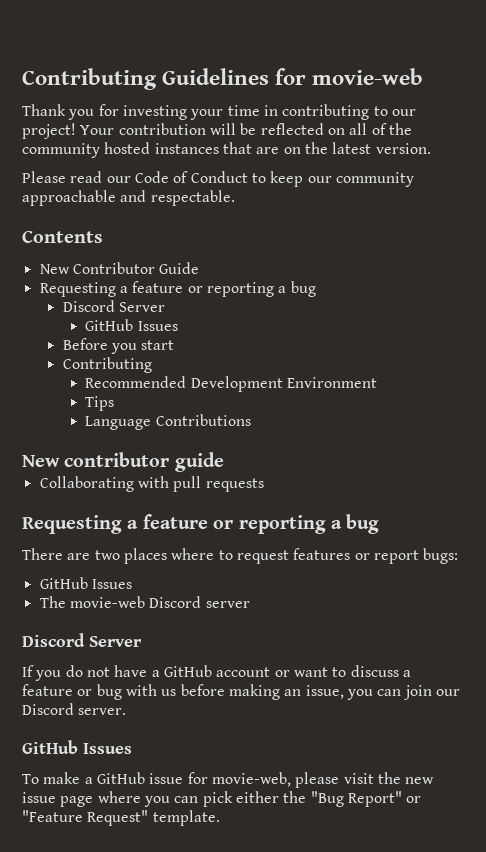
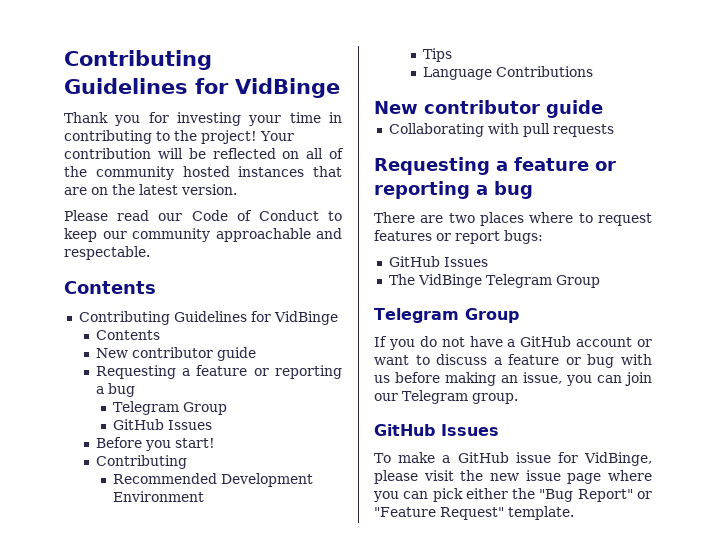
[22,68,424,90] Contributing Guidelines for movie-web -> [64,50,212,70] [64,78,340,98] Contributing Guidelines for VidBinge
[391,109,416,116] our -> [174,130,197,141] the
[39,262,200,274] [39,281,316,297] [62,300,165,312] // New Contributor Guide // Requesting a feature or reporting a bug // Discord Server -> [78,311,338,325] [95,330,160,340] [95,347,256,361] [95,365,342,379] [95,383,135,397] [113,401,228,415] // Contributing Guidelines for VidBinge // Contents // New contributor guide // Requesting a feature or reporting a bug // Telegram Group
[141,340,175,350] start -> [174,438,215,448] start!
[69,596,250,608] [22,633,142,647] movie-web Discord server // Discord Server -> [417,274,600,288] [374,308,519,323] VidBinge Telegram Group // Telegram Group
[22,703,127,715] Discord server. -> [402,390,518,404] Telegram group.
[211,772,291,787] movie-web, -> [584,452,652,466] VidBinge,

